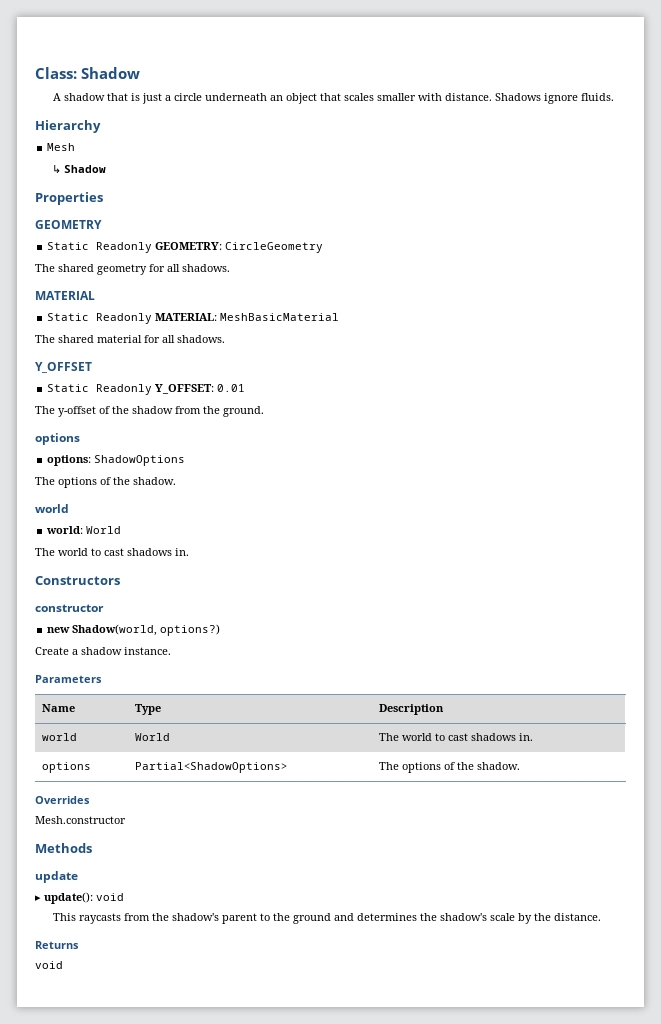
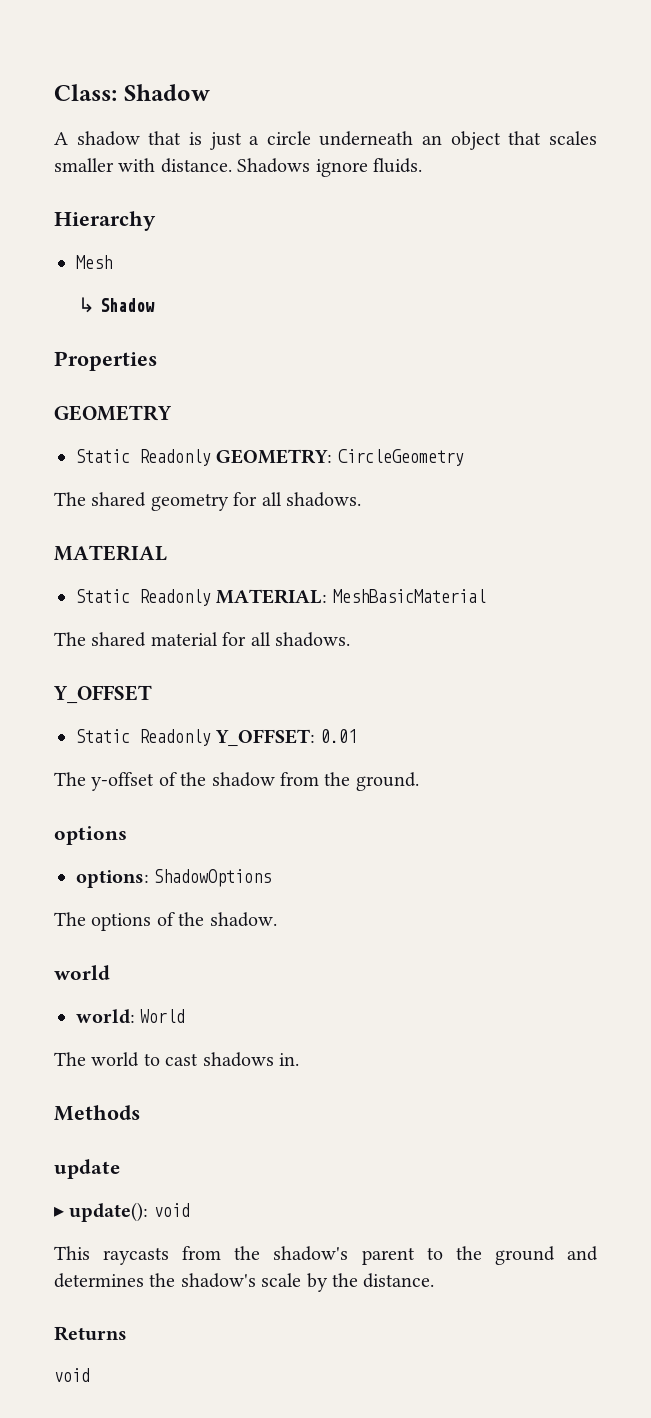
[35,576,120,585] [35,604,104,612] [47,624,221,636] [35,647,171,655] [35,675,102,683] [42,704,76,712] [135,704,162,715] [379,704,445,715] [42,733,78,741] [135,733,171,741] [379,733,534,741] [42,762,92,773] [135,762,288,773] [379,762,521,773] [35,796,90,804] [35,816,126,824] // Constructors // constructor // new Shadow(world, options?) // Create a shadow instance. // Parameters // Name | Type | Description // world | World | The world to cast shadows in. // options | Partial<ShadowOptions> | The options of the shadow. // Overrides // Mesh.constructor -> (299, 1059) none

